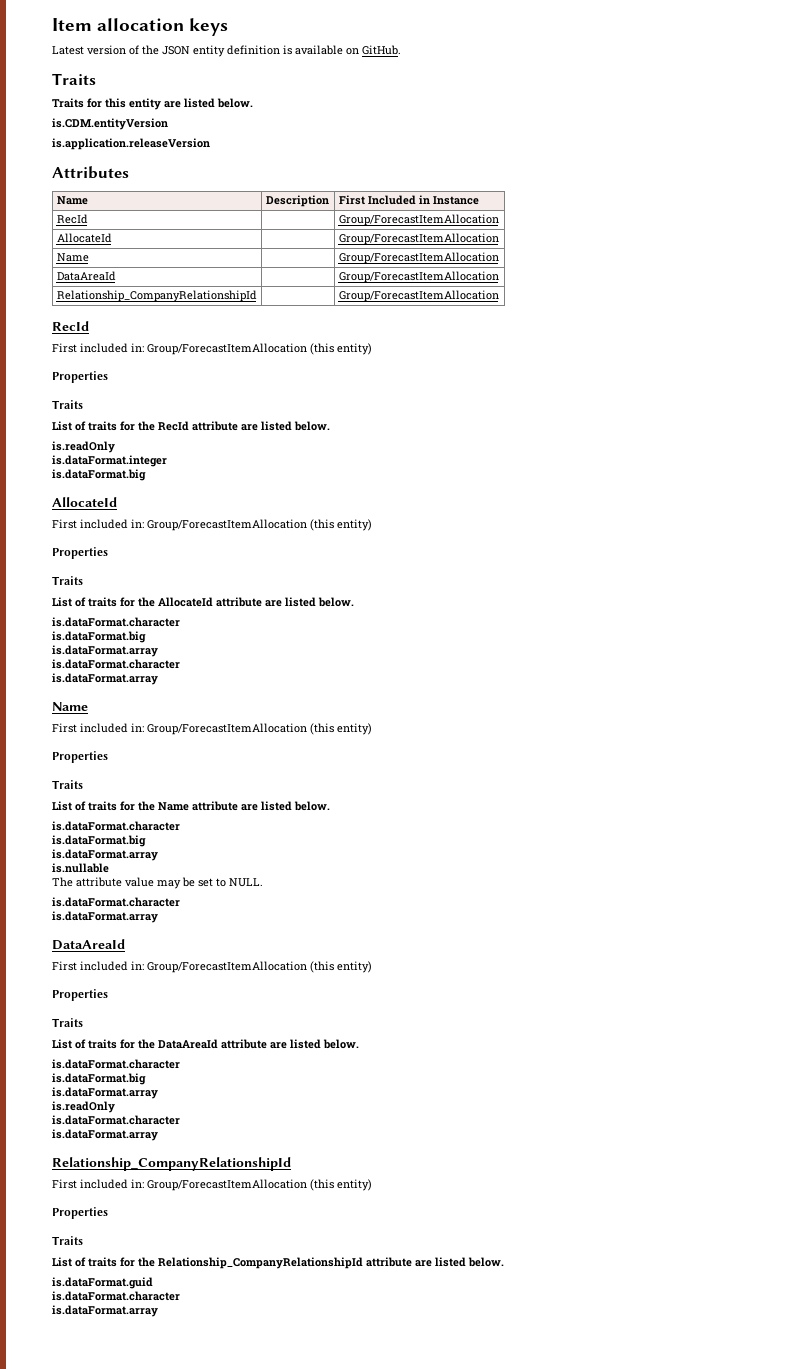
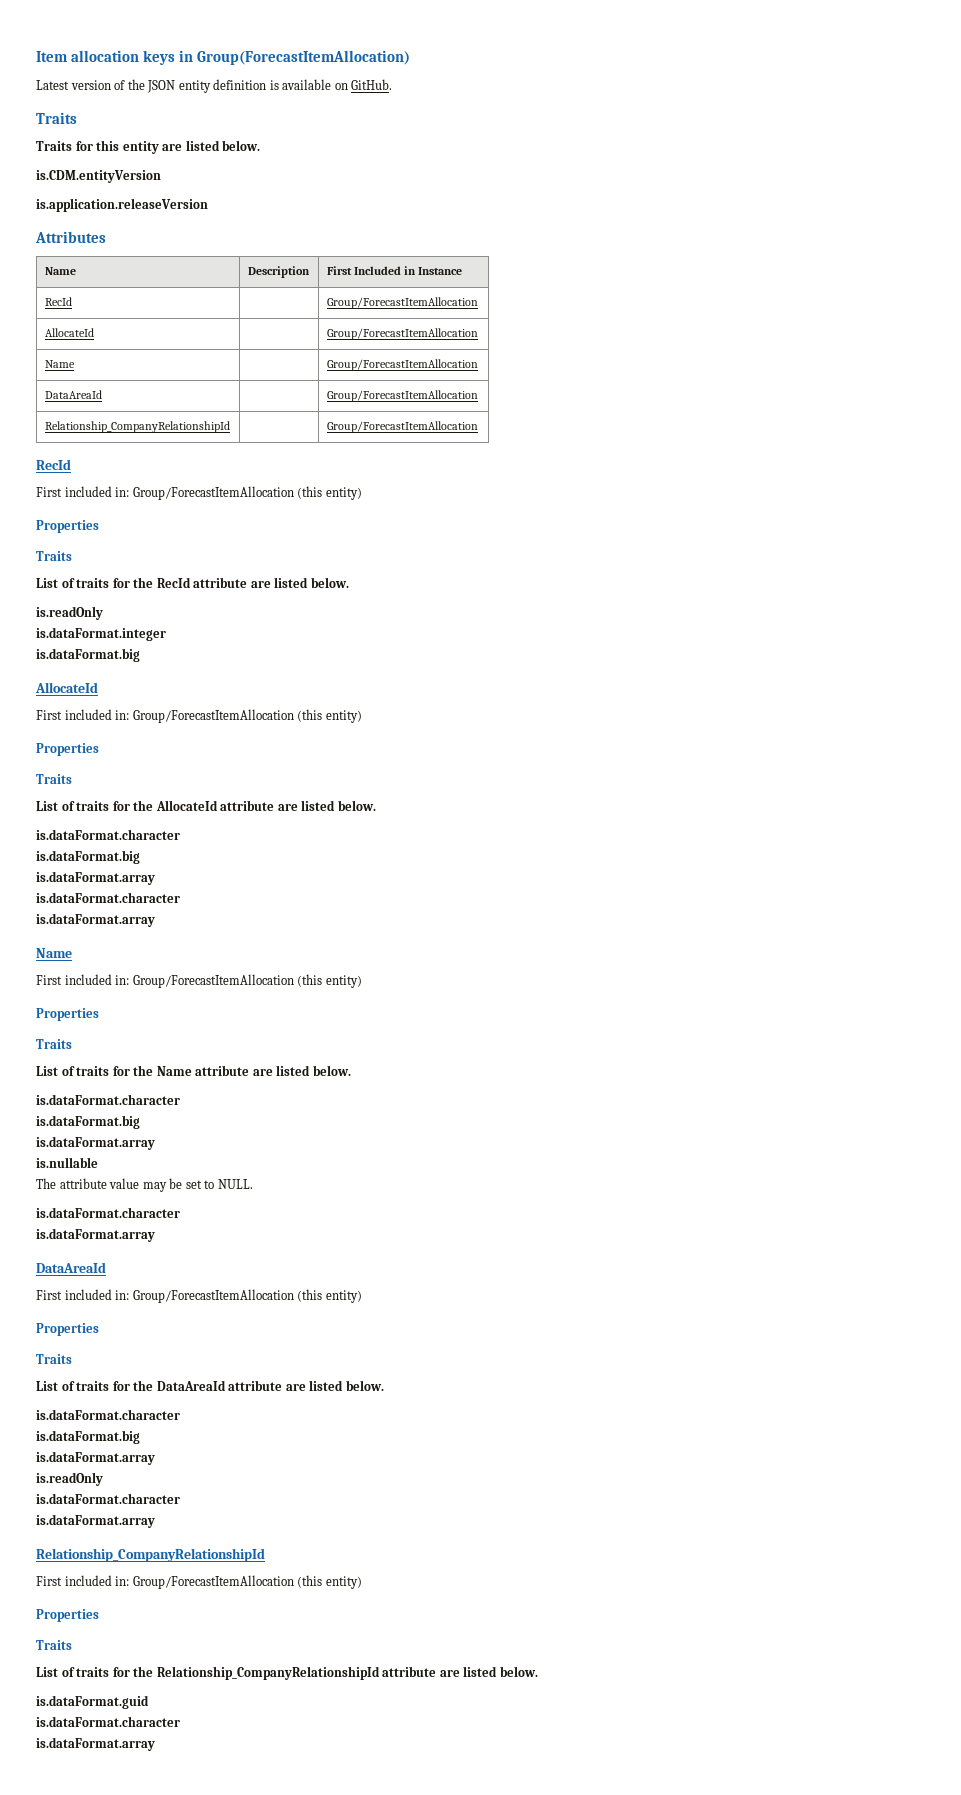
(229, 27) none -> [179,50,411,65] in Group(ForecastItemAllocation)

